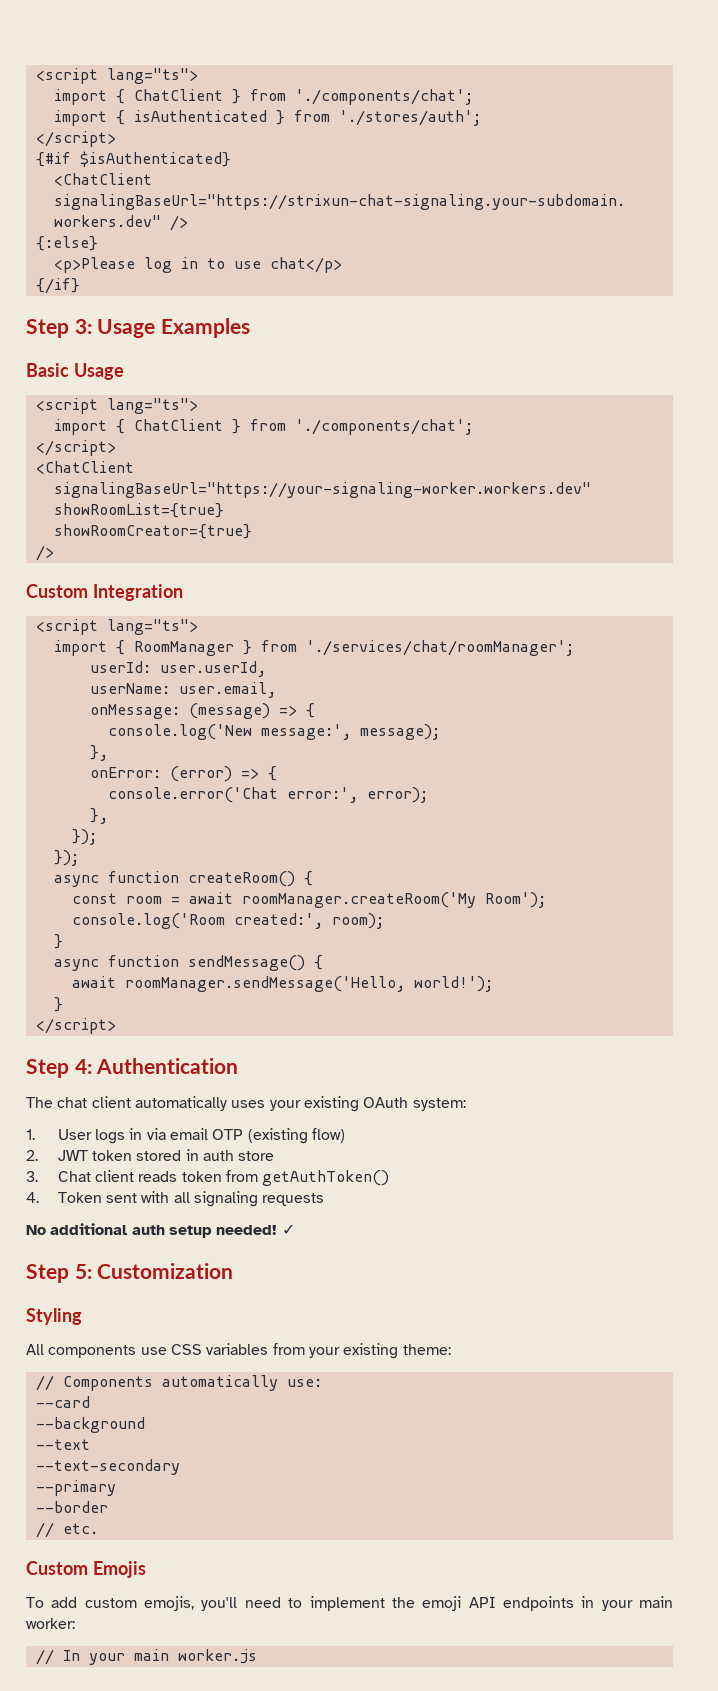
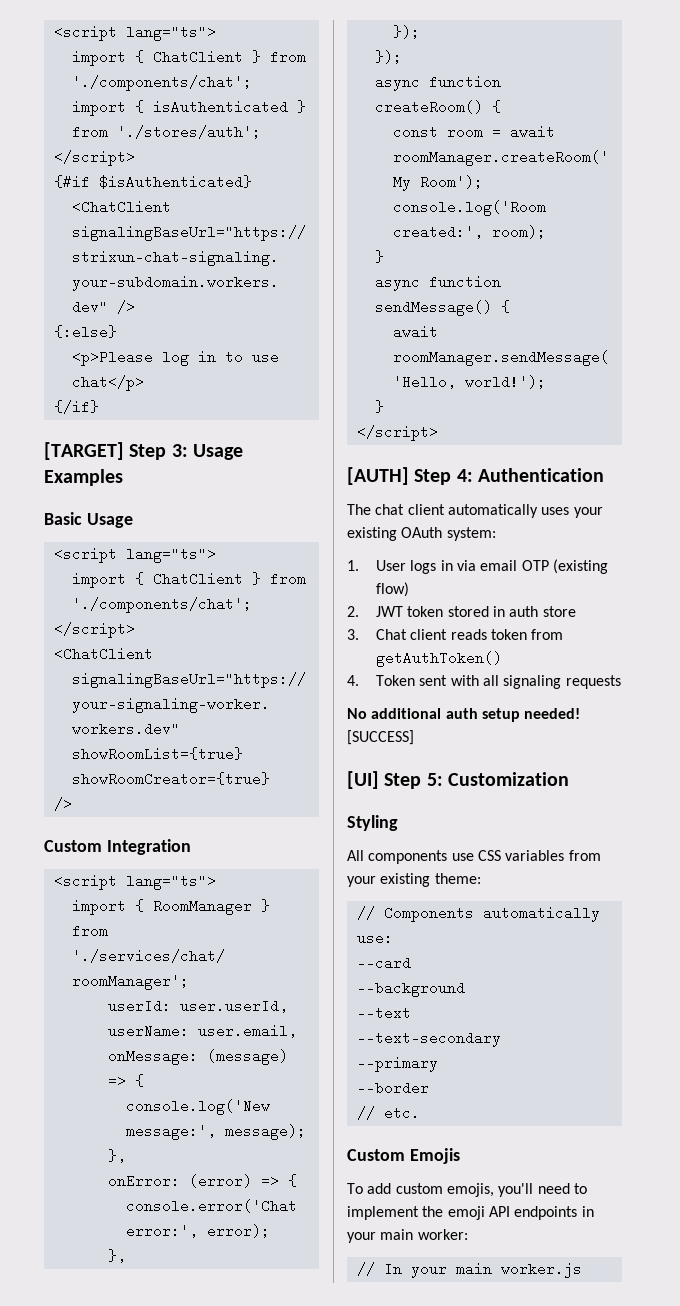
(80, 286) none -> [44,442,124,460] [TARGET]
(116, 1026) none -> [347,467,409,485] [AUTH]
[281,1224,295,1235] ✓ // -> [347,730,414,745] [347,771,379,789] [SUCCESS] // [UI]

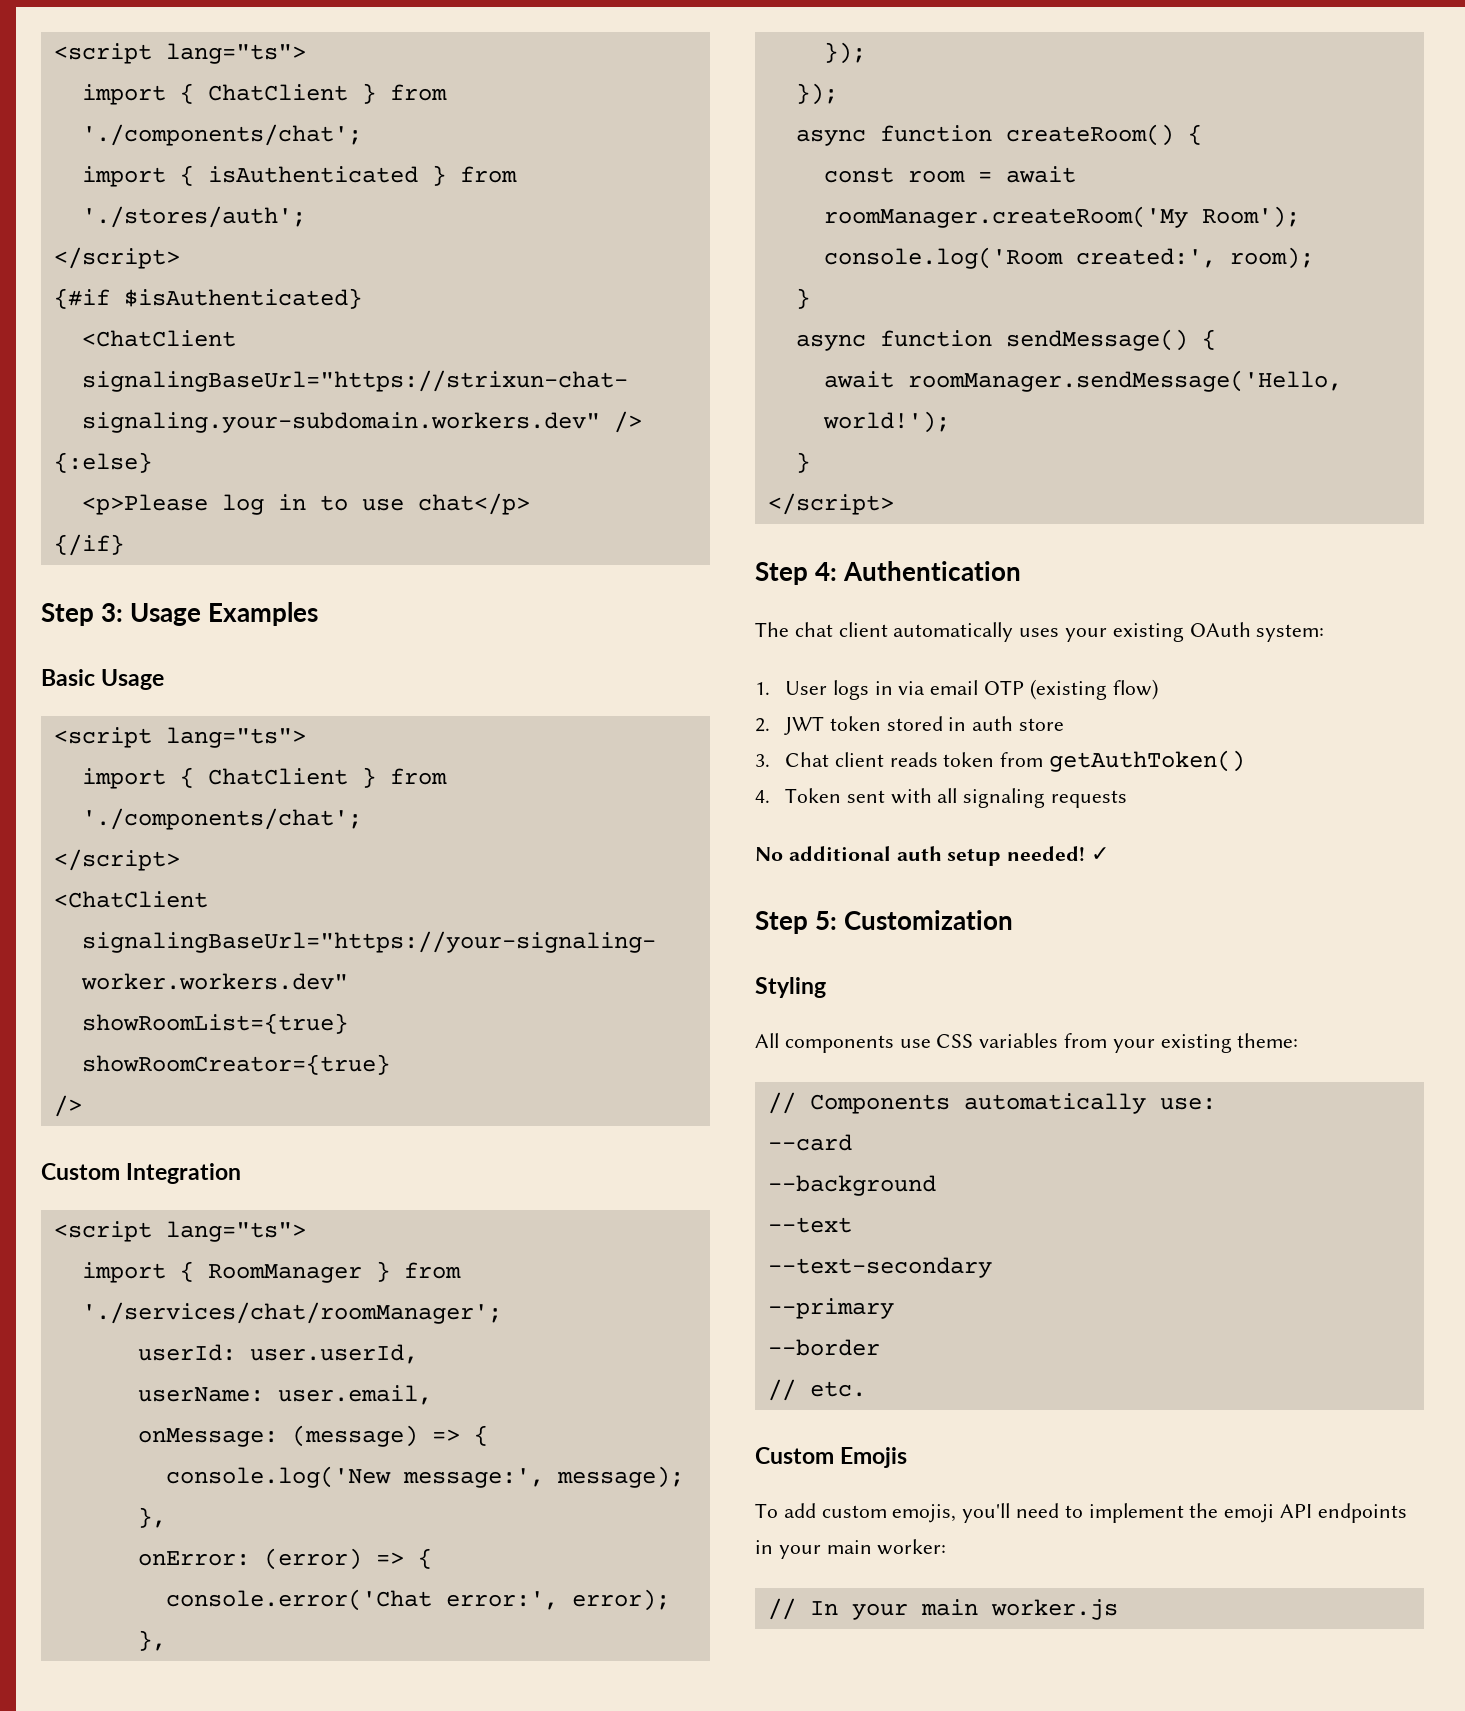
[44,442,124,460] [TARGET] -> (124, 545) none
[347,467,409,485] [AUTH] -> (894, 504) none
[347,730,414,745] [347,771,379,789] [SUCCESS] // [UI] -> [1091,847,1110,861] ✓ //

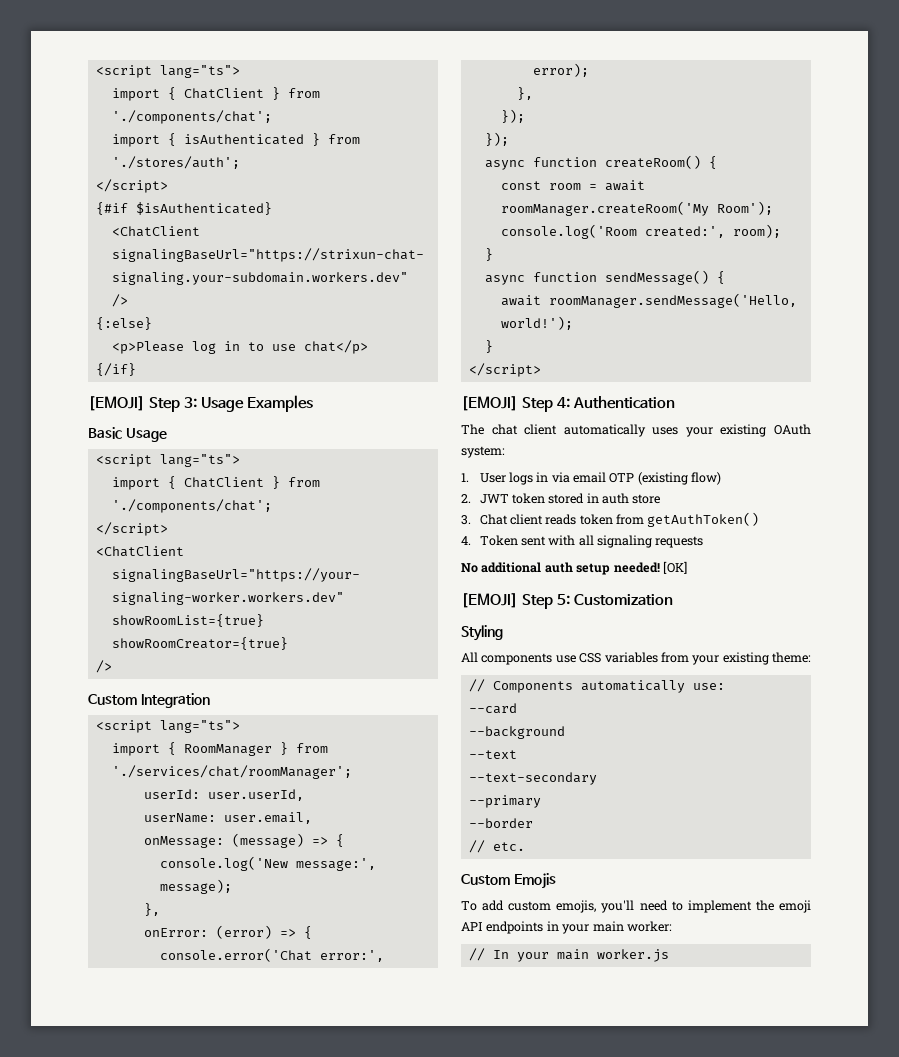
(124, 545) none -> [88,396,145,411] [EMOJI]
(894, 504) none -> [461,396,518,411] [EMOJI]
[1091,847,1110,861] ✓ // -> [662,561,687,574] [461,593,518,608] [OK] // [EMOJI]

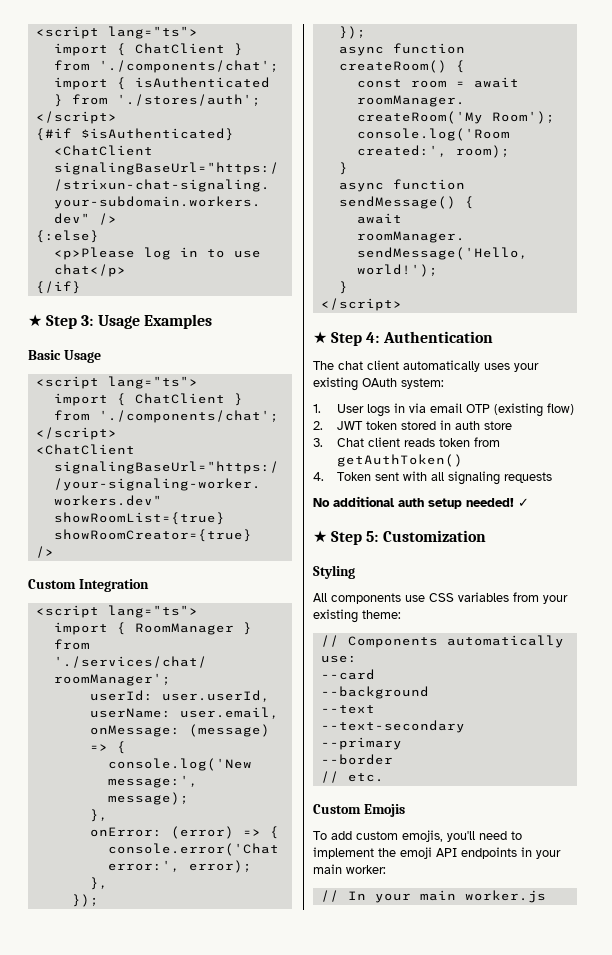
[88,396,145,411] [EMOJI] -> [28,314,42,327] ★
[461,396,518,411] [EMOJI] -> [313,331,327,344] ★
[662,561,687,574] [461,593,518,608] [OK] // [EMOJI] -> [518,498,529,507] [313,530,327,543] ✓ // ★

